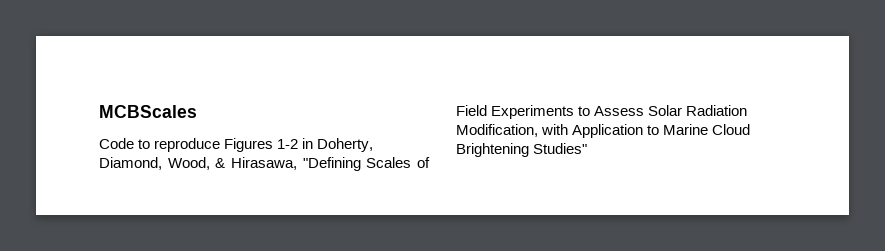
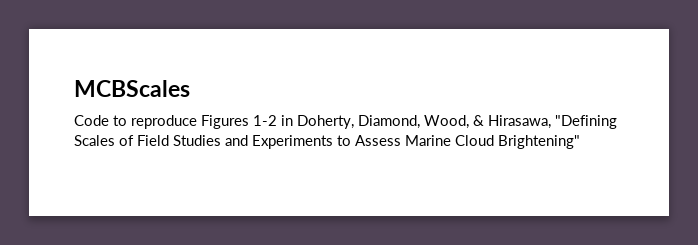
(487, 110) none -> [173,135,248,146] Studies and
[648,105,748,116] [456,124,751,138] [456,143,588,157] Solar Radiation Modification, with Application to Marine Cloud Brightening Studies" -> [405,135,580,149] Marine Cloud Brightening"

